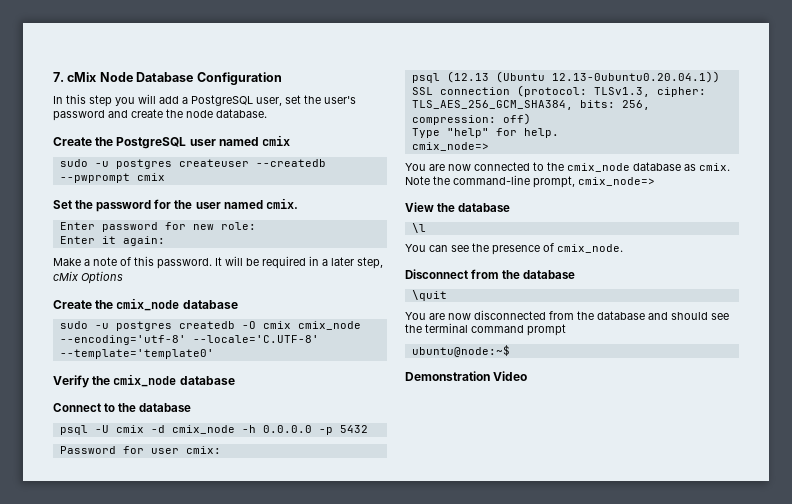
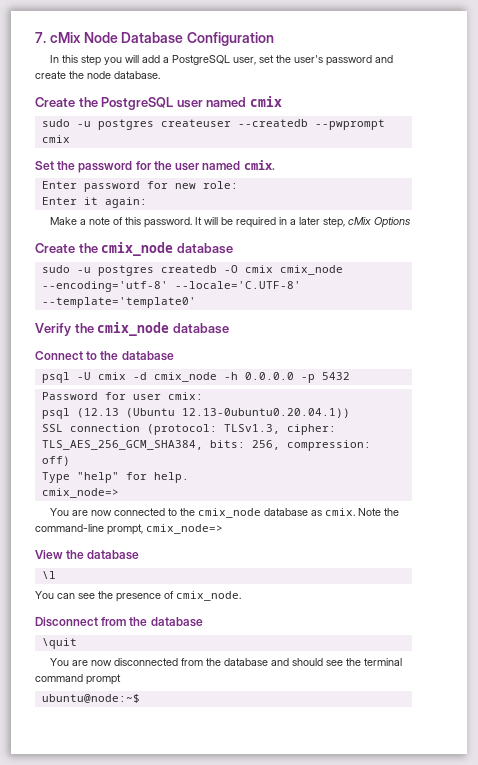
[405,371,528,381] // Demonstration Video -> (140, 698) none

